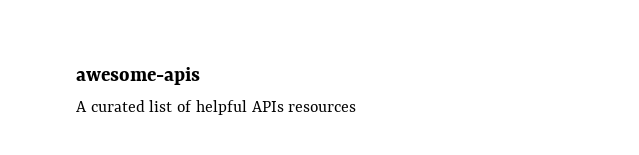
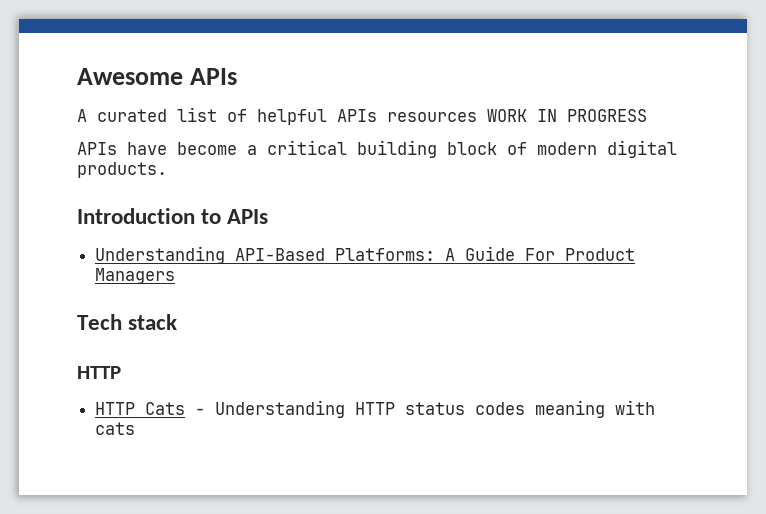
[76,67,200,85] awesome-apis -> [77,68,238,85] Awesome APIs
(357, 108) none -> [487,109,647,122] [77,140,677,158] [77,162,167,178] [77,208,269,224] [95,246,636,264] [95,268,176,284] [77,314,178,330] [77,366,121,379] [95,400,656,418] [95,422,136,435] WORK IN PROGRESS // APIs have become a critical building block of modern digital products. // Introduction to APIs // Understanding API-Based Platforms: A Guide For Product Managers // Tech stack // HTTP // HTTP Cats - Understanding HTTP status codes meaning with cats

